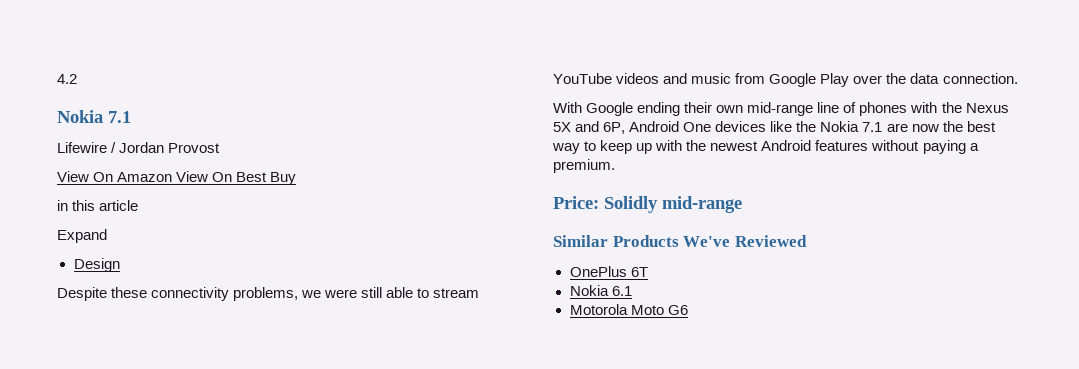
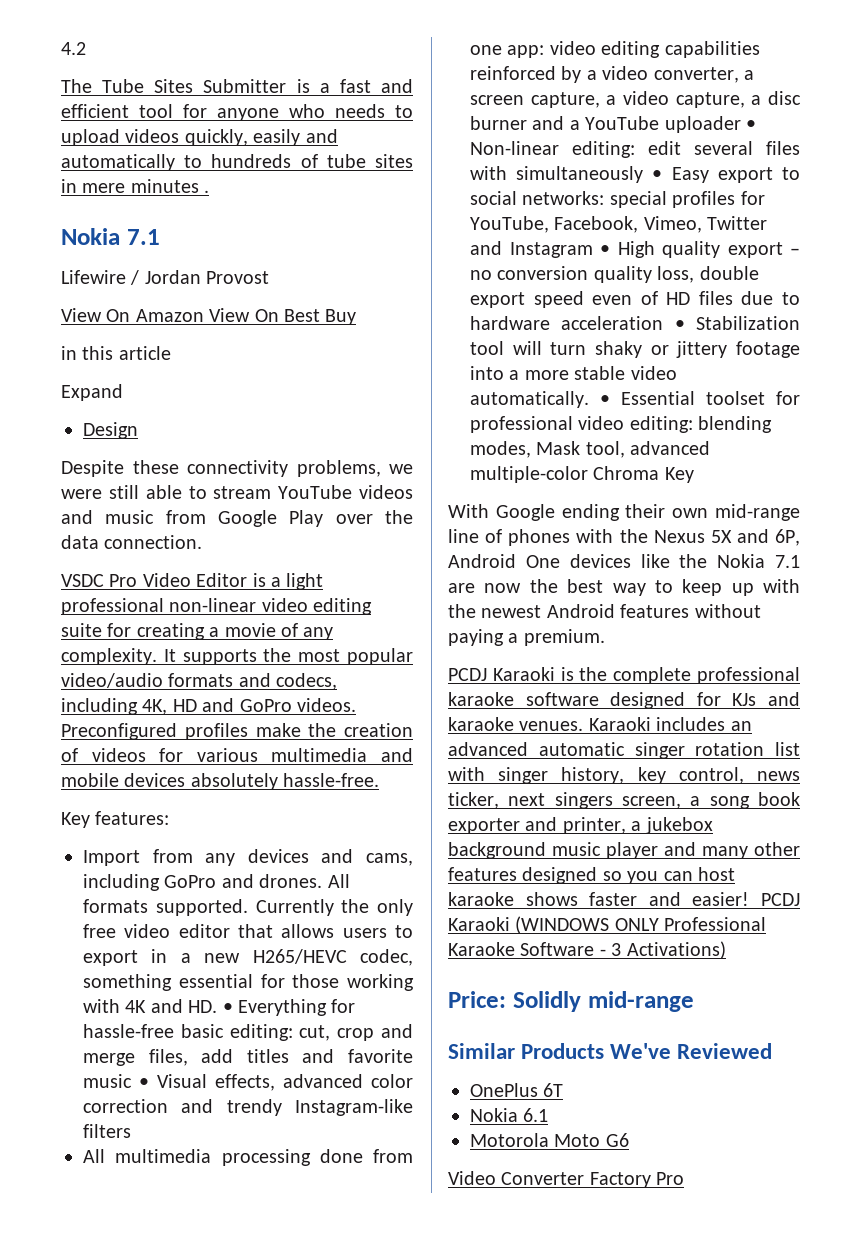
(77, 79) none -> [61,79,414,93] [61,104,413,121] [61,129,338,146] [61,154,413,171] [61,179,210,193] // The Tube Sites Submitter is a fast and efficient tool for anyone who needs to upload videos quickly, easily and automatically to hundreds of tube sites in mere minutes .
(1018, 78) none -> [61,573,324,590] [61,598,373,615] [61,623,334,640] [61,648,414,665] [61,673,338,690] [61,698,356,715] [61,723,413,740] [61,748,413,762] [61,773,380,790] [61,811,170,828] [83,849,413,866] [83,874,350,891] [83,899,413,916] [83,924,413,938] [83,949,413,966] [83,974,414,991] [83,999,356,1016] [83,1024,414,1041] [83,1049,413,1066] [83,1074,413,1091] [83,1099,413,1116] [83,1124,131,1138] [83,1149,413,1166] [470,41,760,58] [470,66,754,83] [470,91,801,108] [470,116,756,133] [470,141,800,158] [470,166,800,183] [470,191,765,208] [470,216,768,233] [470,241,800,258] [470,266,759,283] [470,291,800,308] [470,316,800,330] [470,341,800,358] [470,366,677,380] [470,391,800,408] [470,416,773,433] [470,441,711,458] [470,466,694,483] // VSDC Pro Video Editor is a light professional non-linear video editing suite for creating a movie of any complexity. It supports the most popular video/audio formats and codecs, including 4K, HD and GoPro videos. Preconfigured profiles make the creation of videos for various multimedia and mobile devices absolutely hassle-free. // Key features: // Import from any devices and cams, including GoPro and drones. All formats supported. Сurrently the only free video editor that allows users to export in a new H265/HEVC codec, something essential for those working with 4K and HD. • Everything for hassle-free basic editing: cut, crop and merge files, add titles and favorite music • Visual effects, advanced color correction and trendy Instagram-like filters // All multimedia processing done from one app: video editing capabilities reinforced by a video converter, a screen capture, a video capture, a disc burner and a YouTube uploader • Non-linear editing: edit several files with simultaneously • Easy export to social networks: special profiles for YouTube, Facebook, Vimeo, Twitter and Instagram • High quality export – no conversion quality loss, double export speed even of HD files due to hardware acceleration • Stabilization tool will turn shaky or jittery footage into a more stable video automatically. • Essential toolset for professional video editing: blending modes, Mask tool, advanced multiple-color Chroma Key
(615, 166) none -> [448,667,800,684] [448,692,800,709] [448,717,752,731] [448,742,800,759] [448,767,800,784] [448,792,800,809] [448,817,713,834] [448,842,800,859] [448,867,735,884] [448,892,800,906] [448,916,767,934] [448,941,726,959] // PCDJ Karaoki is the complete professional karaoke software designed for KJs and karaoke venues. Karaoki includes an advanced automatic singer rotation list with singer history, key control, news ticker, next singers screen, a song book exporter and printer, a jukebox background music player and many other features designed so you can host karaoke shows faster and easier! PCDJ Karaoki (WINDOWS ONLY Professional Karaoke Software - 3 Activations)
(688, 310) none -> [448,1171,685,1188] // Video Converter Factory Pro

